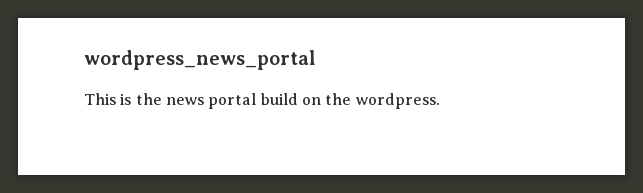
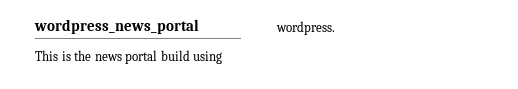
[301,93,352,105] on the -> [193,51,223,64] using

